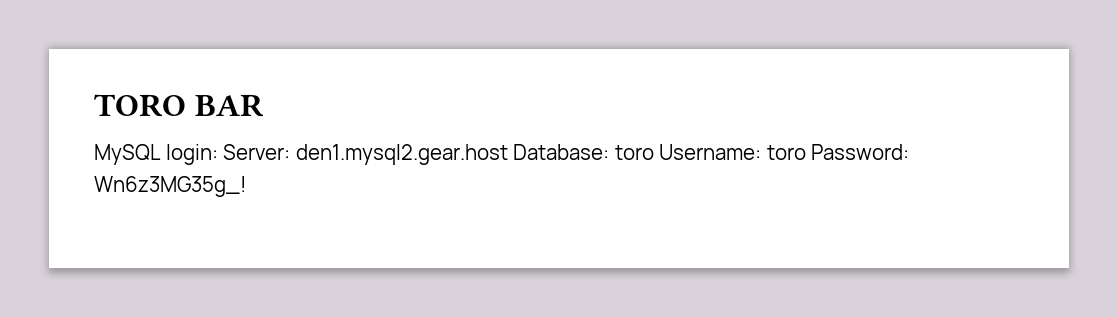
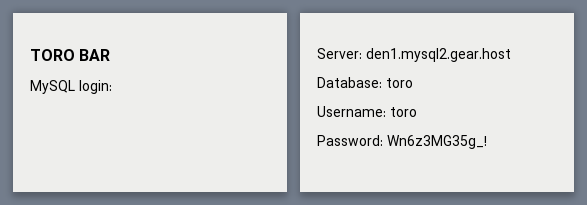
(218, 154) none -> (112, 87) //
(508, 154) none -> (511, 55) //
(654, 152) none -> (413, 83) //
(806, 152) none -> (417, 112) //

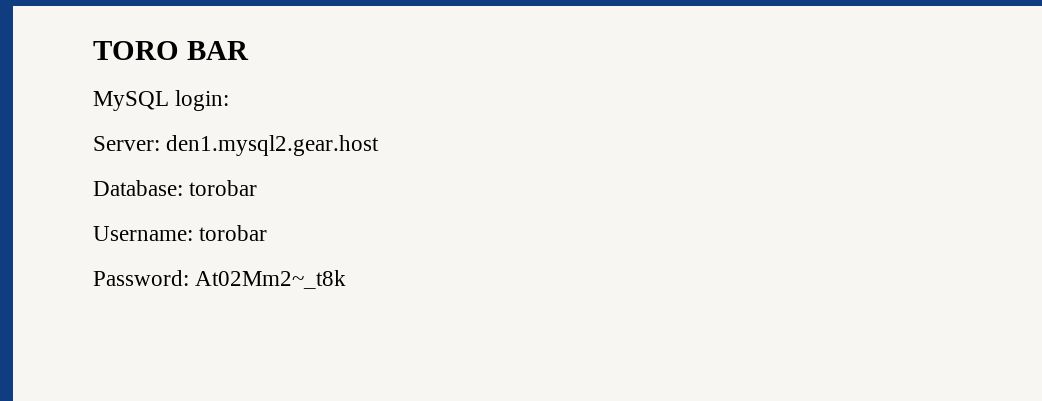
[386,78,413,88] toro -> [189,180,258,196] torobar
[390,107,417,117] toro -> [199,225,268,241] torobar
[387,135,487,149] Wn6z3MG35g_! -> [195,270,347,289] At02Mm2~_t8k

